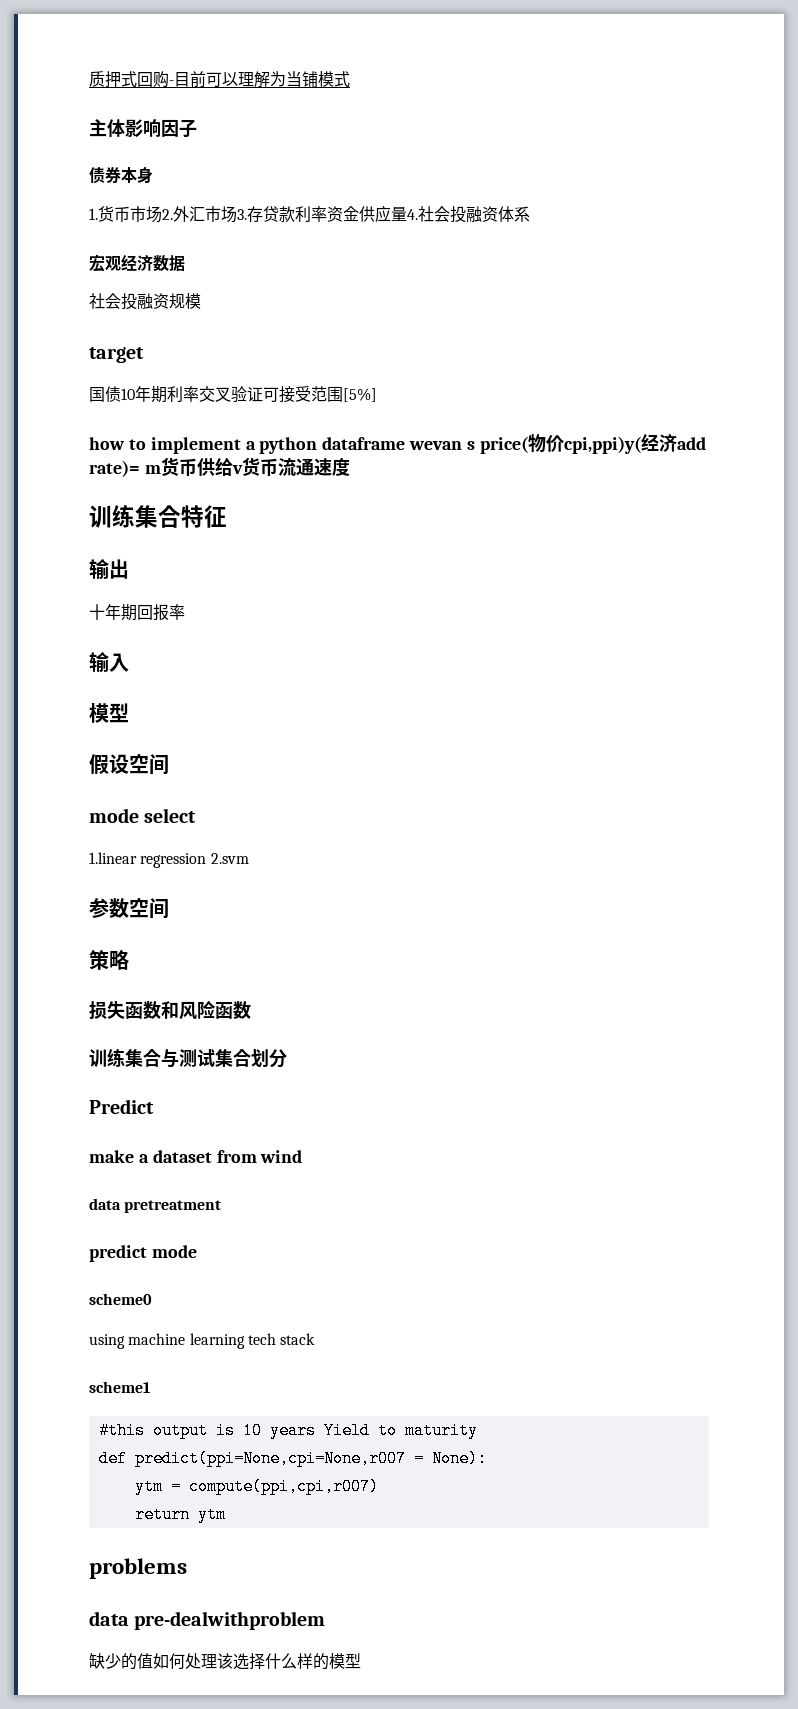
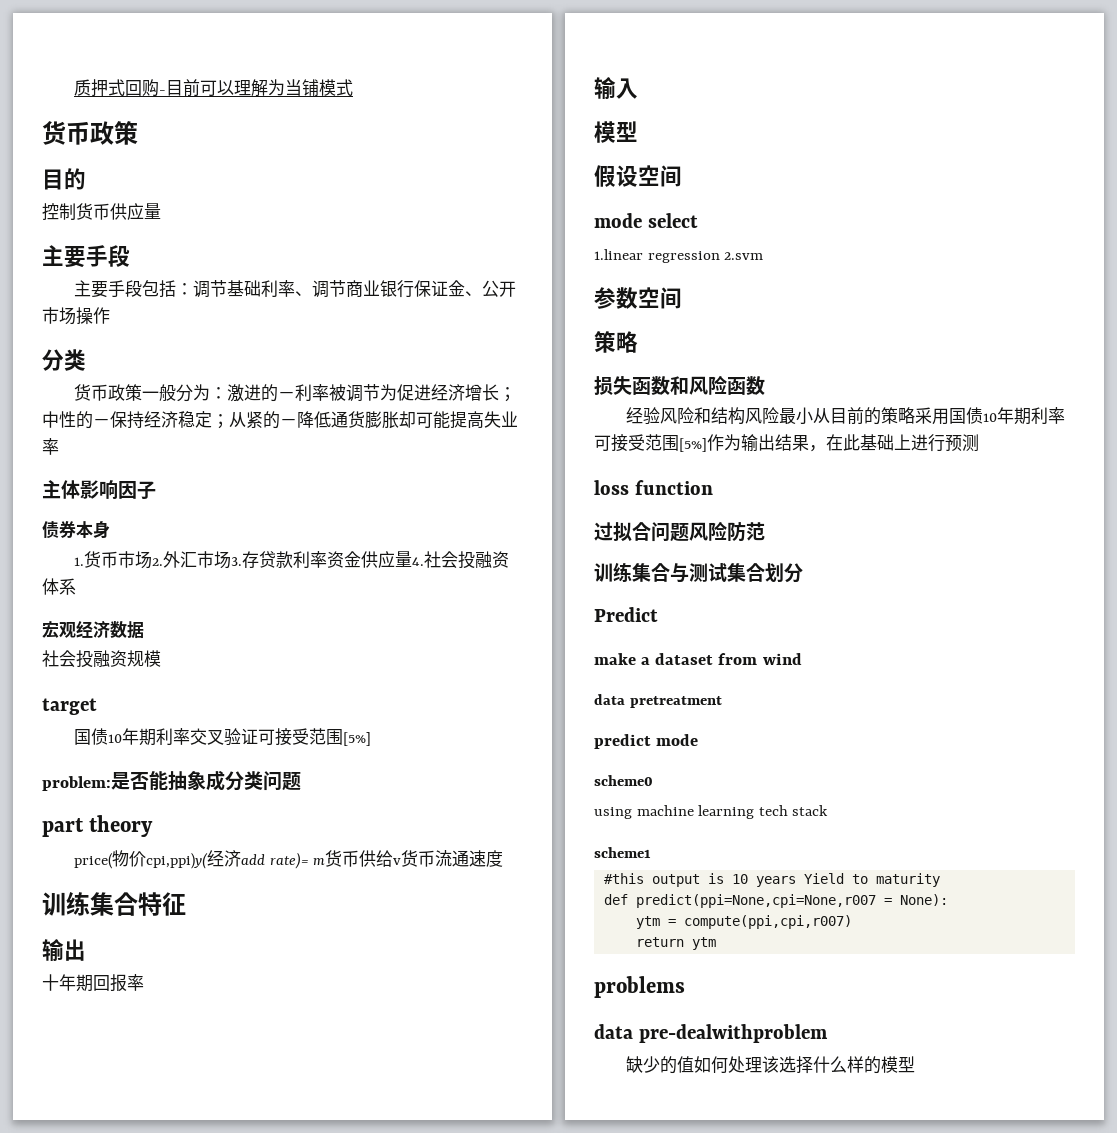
(350, 79) none -> [42,121,138,145] [42,168,86,190] [42,203,161,221] [42,245,130,268] [74,280,517,298] [42,307,110,325] [42,349,86,371] [74,384,517,402] [42,411,518,429] [42,438,59,455] // 货币政策 // 目的 // 控制货币供应量 // 主要手段 // 主要手段包括：调节基础利率、调节商业银行保证金、公开市场操作 // 分类 // 货币政策一般分为：激进的－利率被调节为促进经济增长；中性的－保持经济稳定；从紧的－降低通货膨胀却可能提高失业率
[89,437,476,454] how to implement a python dataframe wevan s -> [42,770,301,791] [42,815,154,837] problem:是否能抽象成分类问题 // part theory //
(251, 1010) none -> [626,407,1066,425] [594,434,979,452] [594,480,713,495] [594,521,765,542] // 经验风险和结构风险最小从目前的策略采用国债10年期利率可接受范围[5%]作为输出结果，在此基础上进行预测 // loss function // 过拟合问题风险防范

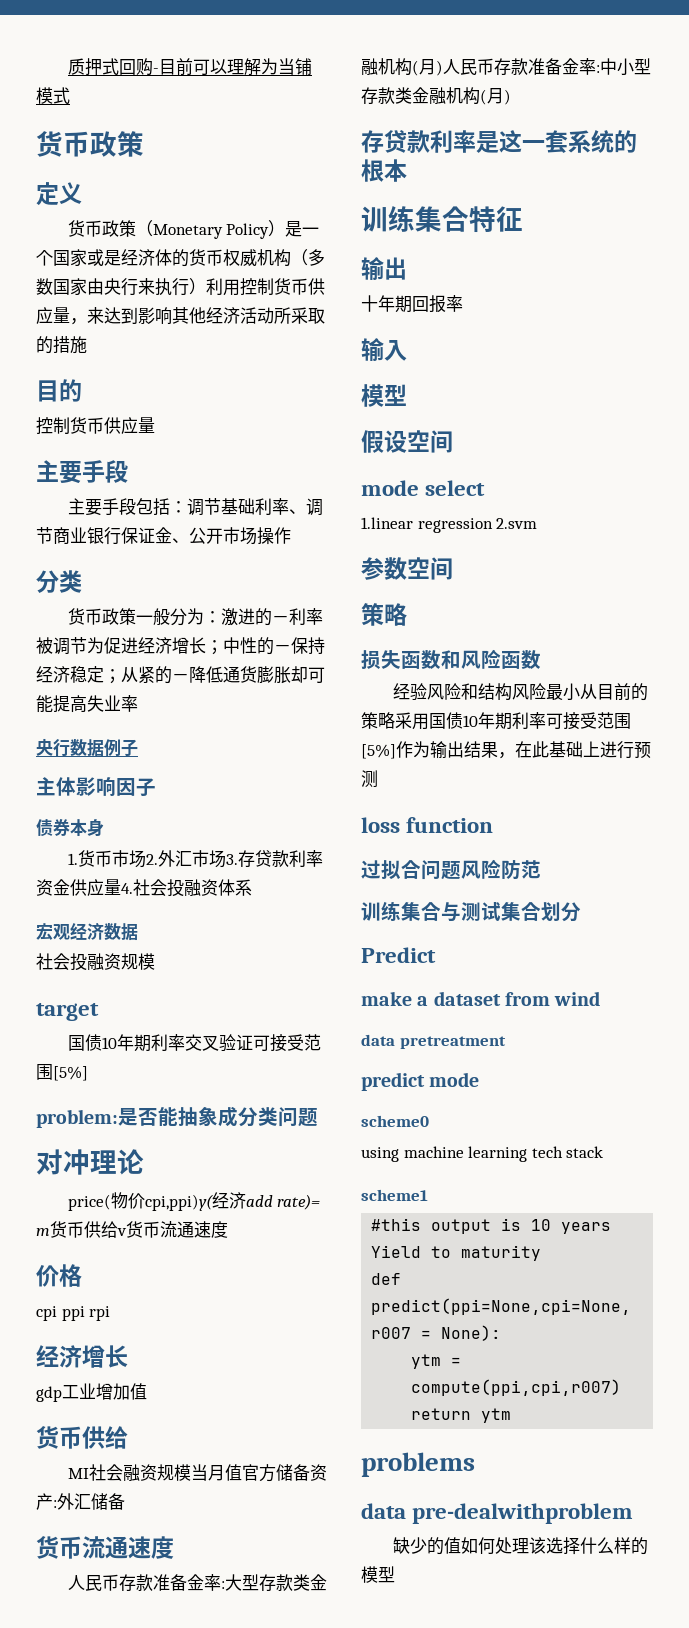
(138, 133) none -> [36,182,82,206] [67,220,320,239] [36,249,325,267] [36,278,325,296] [36,307,325,325] [36,336,87,354] // 定义 // 货币政策（Monetary Policy）是一个国家或是经济体的货币权威机构（多数国家由央行来执行）利用控制货币供应量，来达到影响其他经济活动所采取的措施
(59, 446) none -> [36,738,138,757] // 央行数据例子
[42,815,154,837] part theory -> [36,1149,144,1175] 对冲理论
(504, 858) none -> [36,1264,82,1287] [36,1306,111,1321] [36,1345,128,1368] [36,1383,147,1402] [36,1426,128,1449] [67,1464,327,1482] [36,1493,125,1510] [36,1536,174,1559] [67,1574,327,1592] [361,58,651,76] [361,87,511,105] [361,130,637,153] [361,159,407,182] // 价格 // cpi ppi rpi // 经济增长 // gdp工业增加值 // 货币供给 // MI社会融资规模当月值官方储备资产:外汇储备 // 货币流通速度 // 人民币存款准备金率:大型存款类金融机构(月)人民币存款准备金率:中小型存款类金融机构(月) // 存贷款利率是这一套系统的根本

